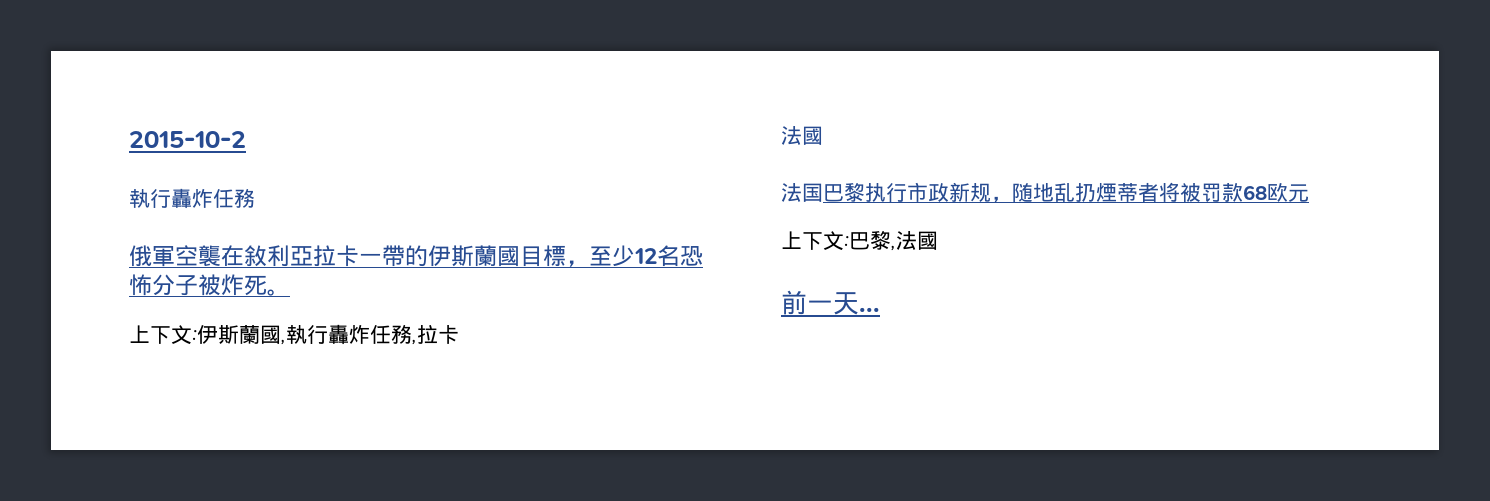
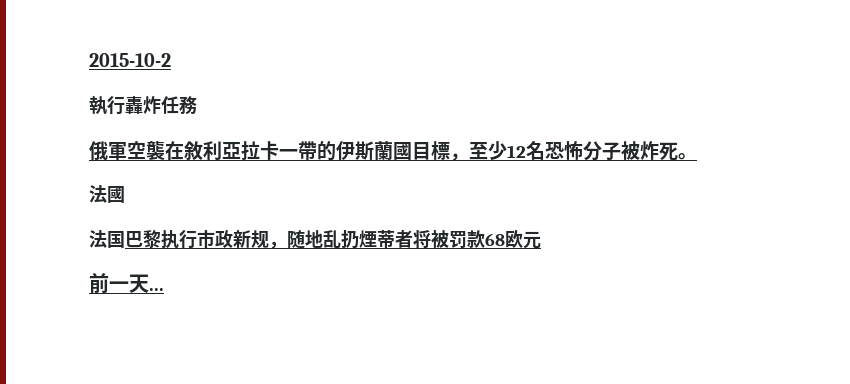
[129,324,459,345] // 上下文:伊斯蘭國,執行轟炸任務,拉卡 -> (697, 156) none
[781,231,938,251] // 上下文:巴黎,法國 -> (541, 240) none

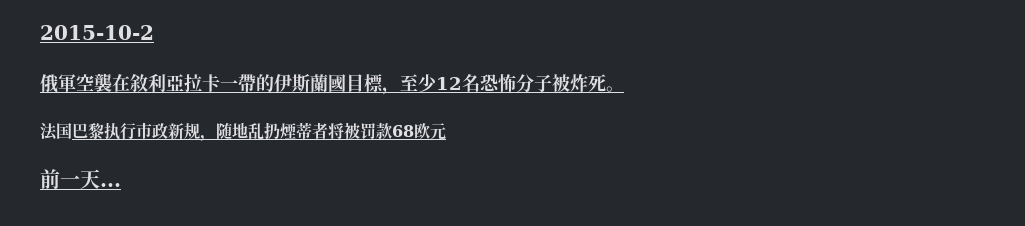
[89,96,197,115] // 執行轟炸任務 -> (154, 32) none
[89,185,125,203] // 法國 -> (624, 89) none

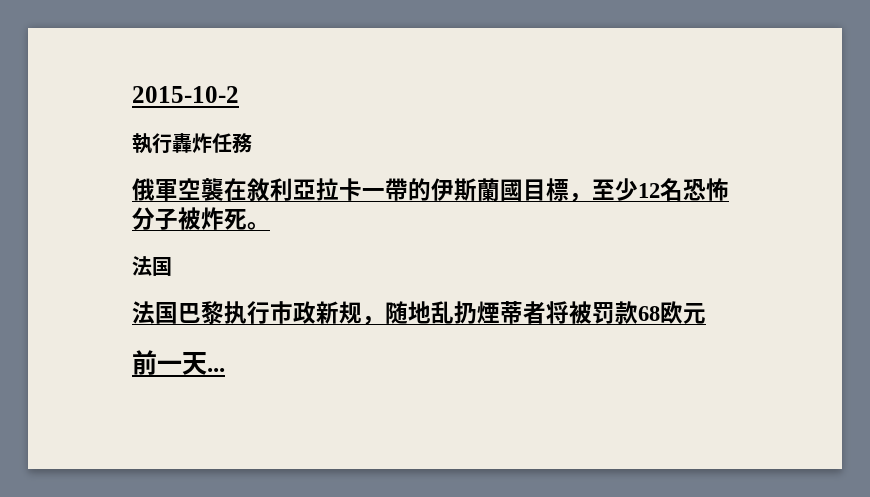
(154, 32) none -> [132,133,252,154] // 執行轟炸任務
(72, 131) none -> [132,301,178,324] // 法国

